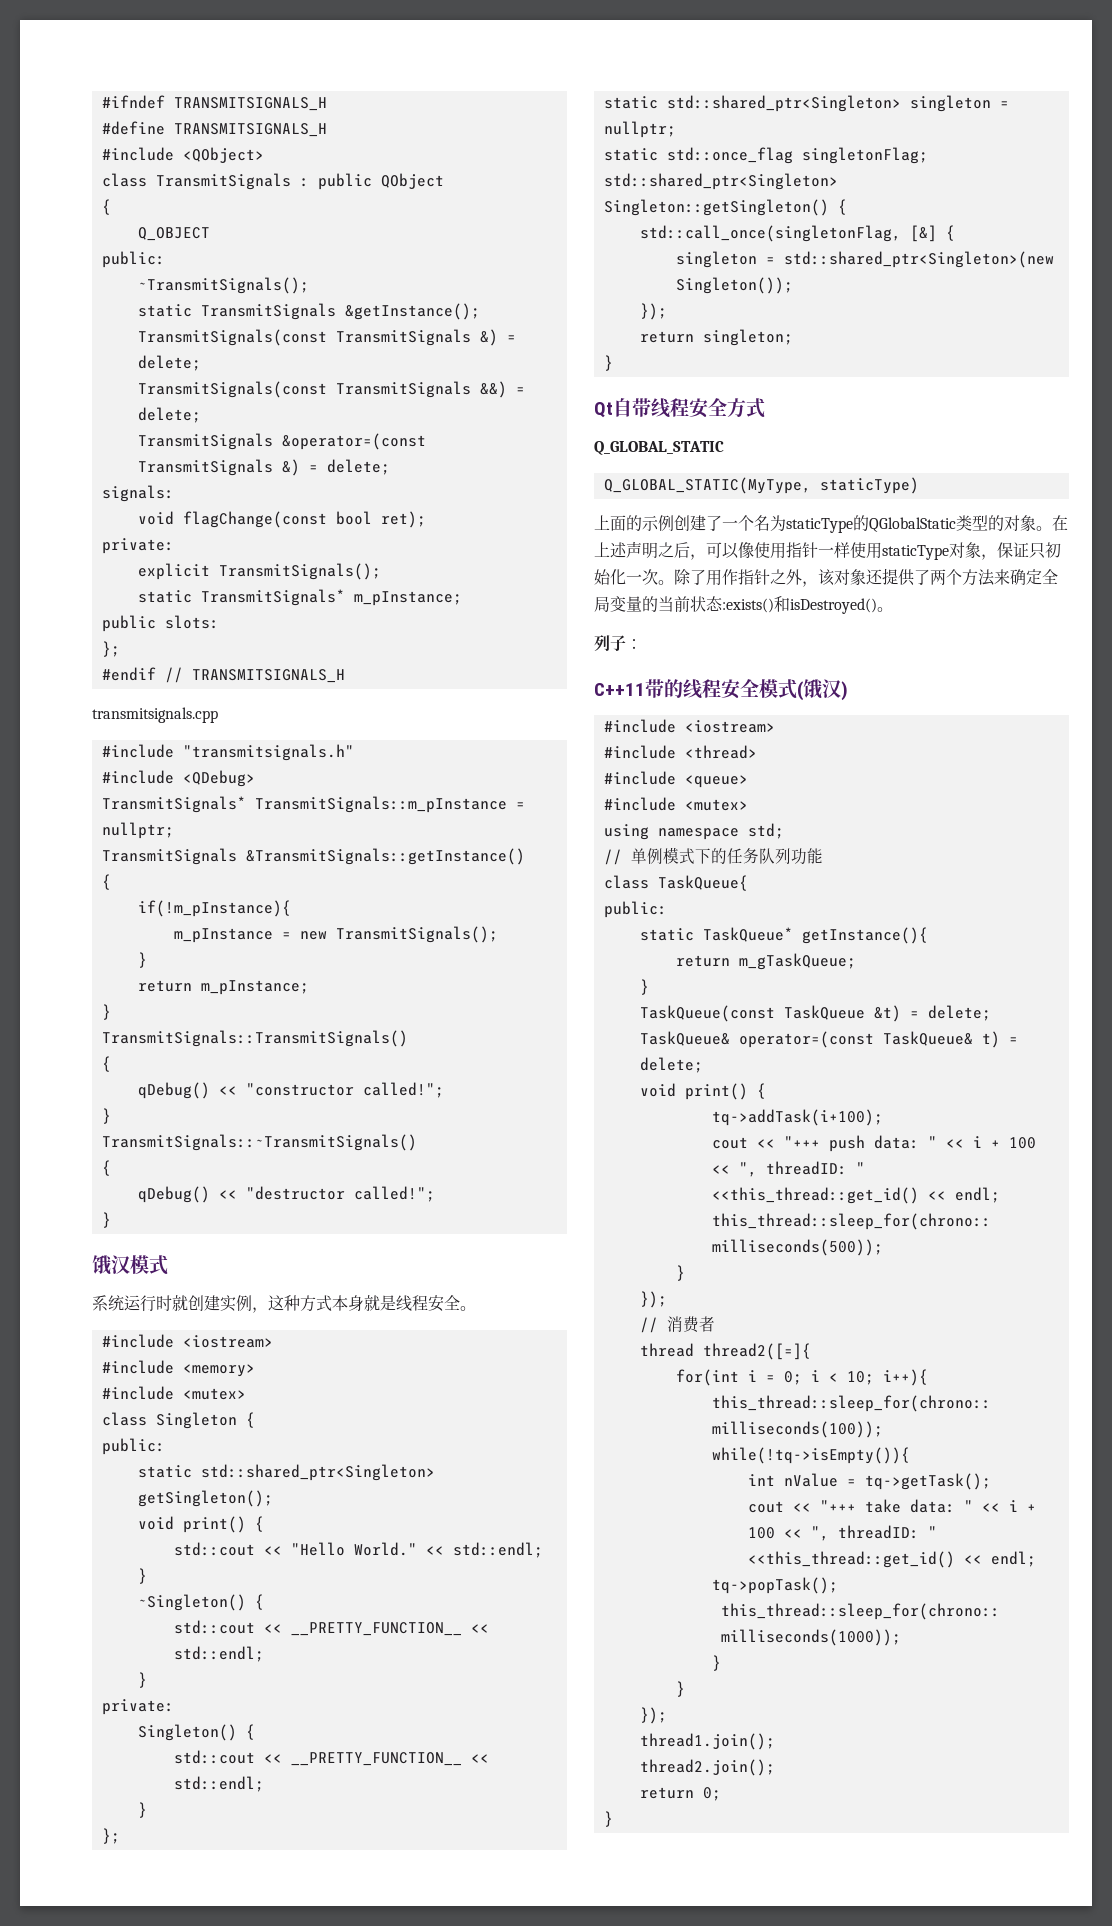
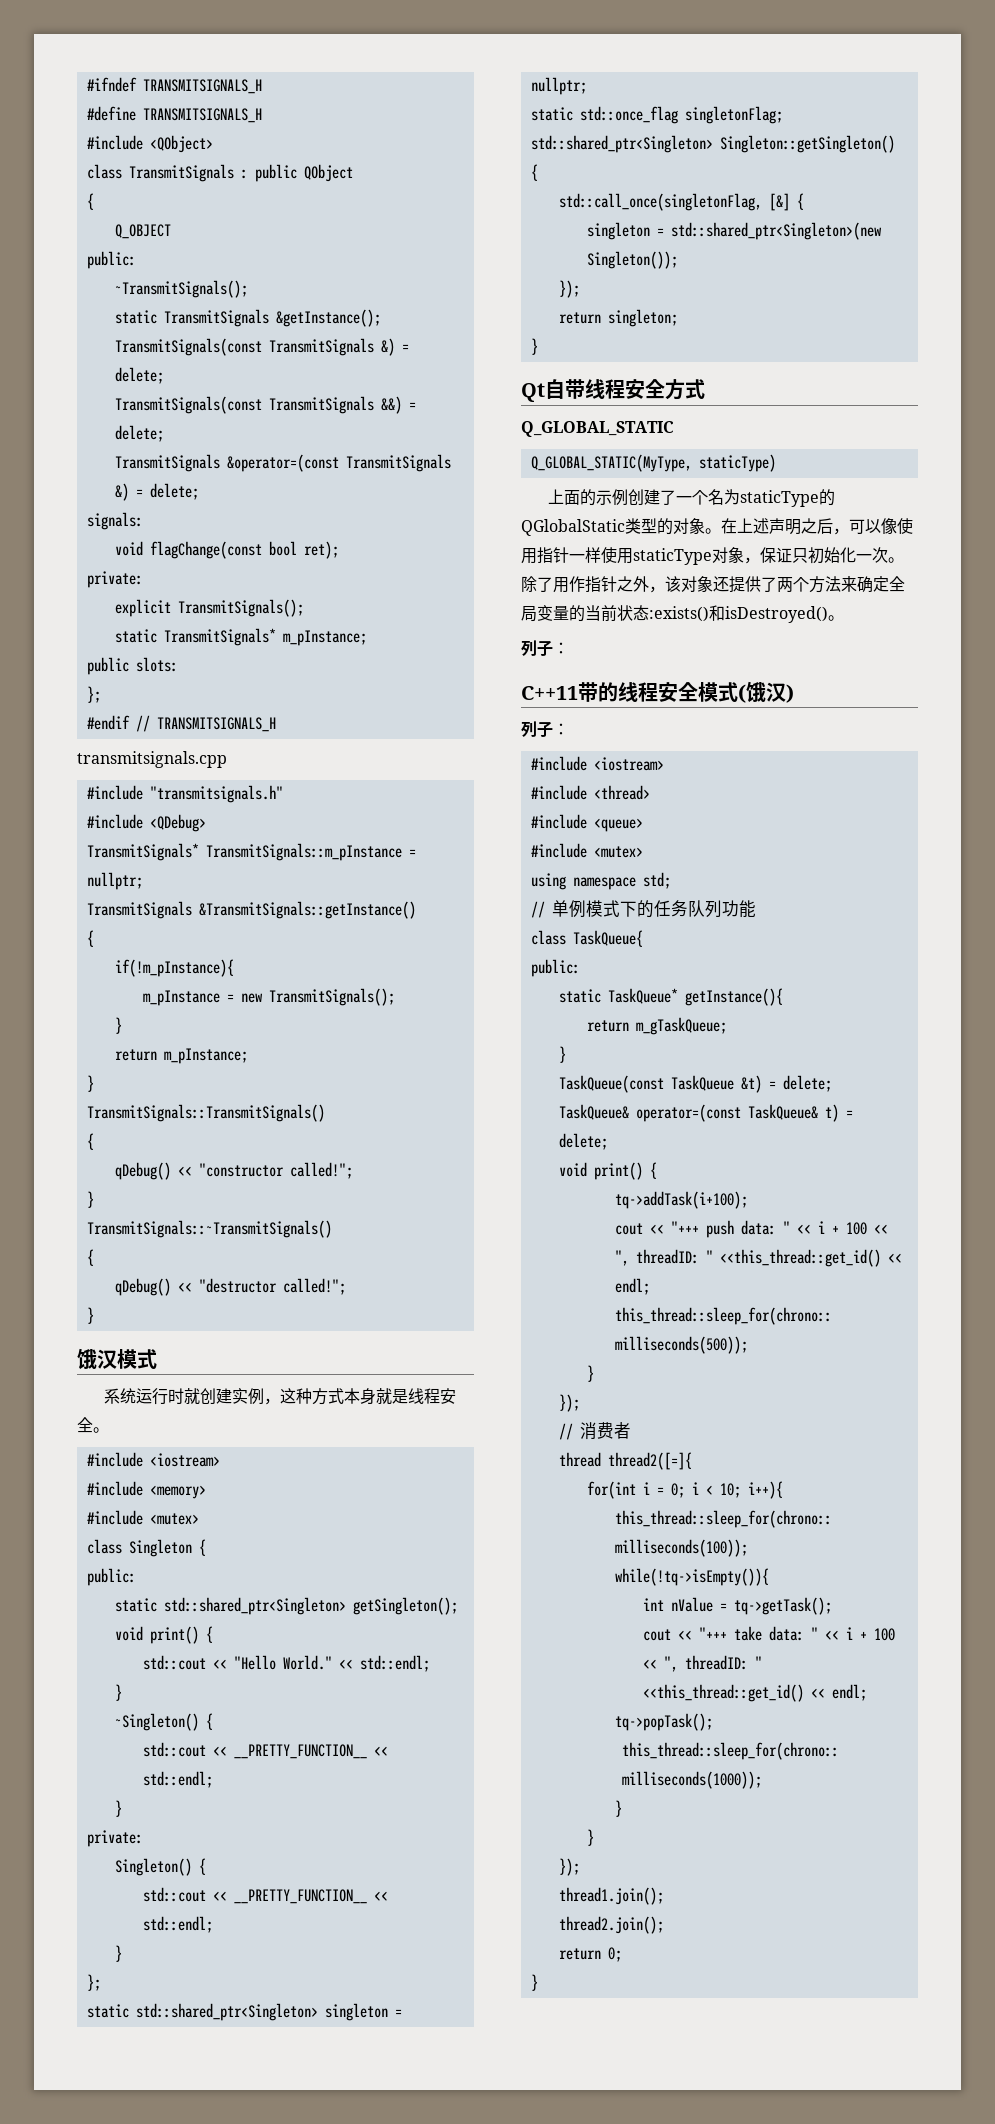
(848, 691) none -> [521,721,569,737] // 列子：

